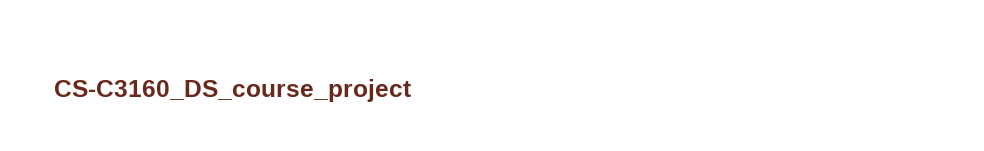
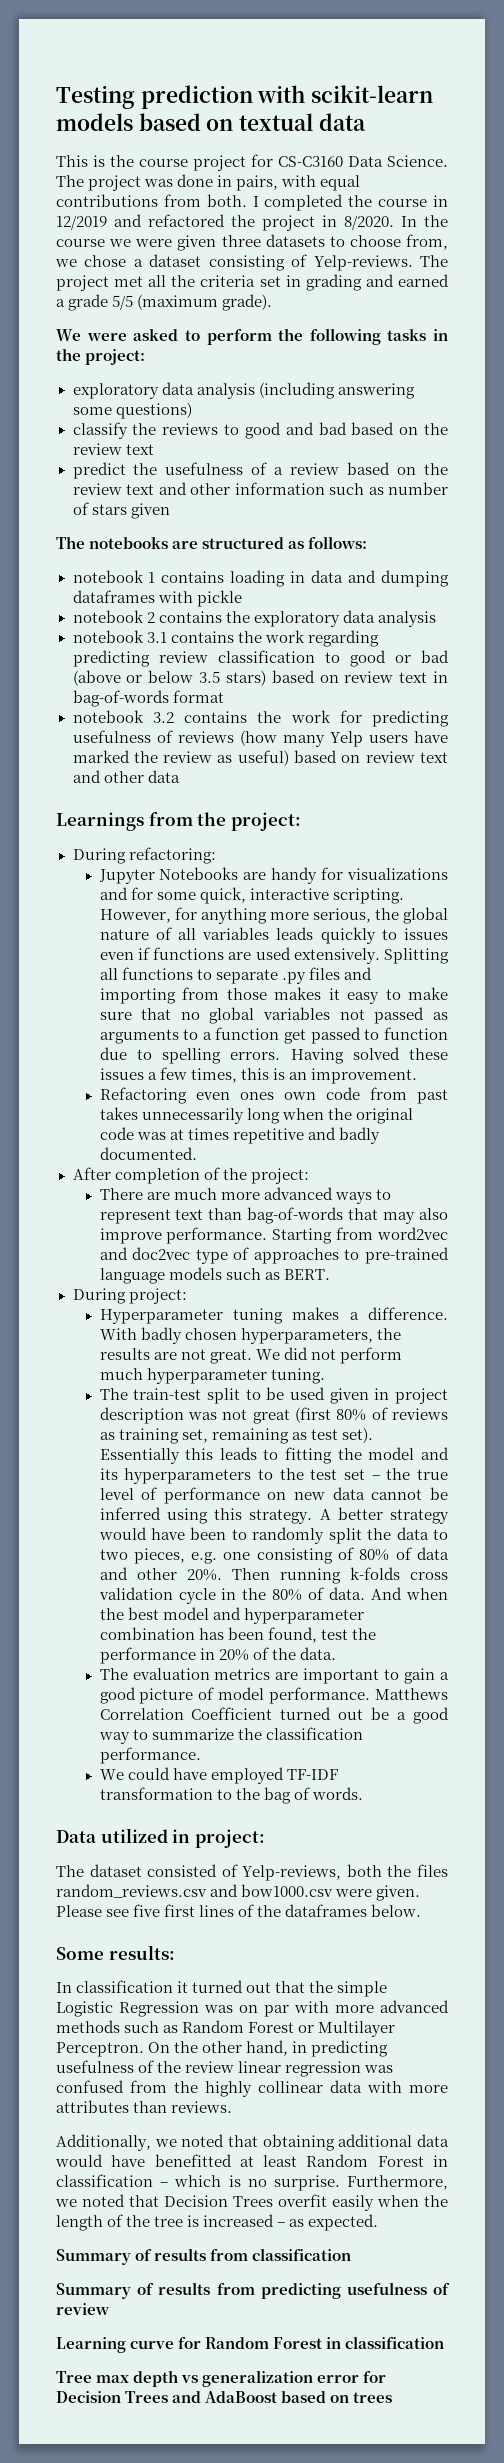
[54,79,411,102] CS-C3160_DS_course_project -> [56,85,434,109] [56,113,366,131] [56,154,448,171] [56,174,361,191] [56,194,449,211] [56,214,448,231] [56,234,448,251] [55,254,449,271] [56,274,449,291] [56,294,273,311] [56,328,448,345] [56,348,146,365] [72,382,415,399] [72,402,192,419] [72,422,448,439] [72,443,154,455] [72,462,448,479] [72,482,448,495] [72,502,170,519] [56,536,368,549] [72,570,450,587] [72,590,242,607] [72,610,436,627] [72,630,379,647] [72,650,449,667] [72,670,448,686] [72,690,224,707] [72,710,449,727] [72,730,448,747] [72,750,448,766] [72,770,180,783] [56,812,301,831] [72,847,216,864] [98,867,449,884] [99,887,404,904] [99,907,448,924] [99,927,449,944] [99,947,449,964] [99,967,372,984] [99,987,449,1004] [99,1007,448,1024] [99,1027,448,1044] [99,1047,448,1064] [99,1067,417,1084] [99,1087,448,1104] [99,1107,413,1124] [99,1127,380,1144] [99,1147,197,1160] [72,1167,309,1184] [99,1187,391,1204] [99,1207,449,1224] [99,1227,449,1244] [99,1247,449,1264] [99,1267,330,1284] [72,1288,187,1304] [99,1307,449,1324] [99,1327,401,1344] [99,1347,402,1364] [99,1368,325,1384] [99,1387,449,1404] [99,1407,448,1424] [99,1427,373,1444] [99,1447,449,1464] [99,1468,448,1484] [99,1487,448,1504] [99,1507,449,1524] [98,1527,449,1544] [99,1547,450,1564] [99,1567,448,1584] [98,1587,449,1604] [99,1607,364,1624] [99,1627,376,1643] [99,1647,336,1664] [99,1668,450,1684] [99,1687,449,1704] [99,1707,450,1724] [98,1727,363,1744] [99,1747,201,1764] [99,1767,338,1784] [99,1787,363,1804] [56,1828,265,1848] [56,1864,448,1881] [56,1884,421,1901] [56,1904,422,1917] [56,1945,175,1960] [56,1980,388,1997] [56,2000,449,2017] [56,2020,396,2037] [56,2040,389,2057] [56,2060,394,2077] [56,2080,448,2097] [56,2100,233,2113] [56,2134,449,2151] [55,2154,448,2167] [56,2174,448,2191] [55,2194,448,2211] [56,2214,379,2231] [56,2248,352,2265] [56,2282,450,2299] [56,2303,110,2315] [56,2336,445,2353] [56,2370,387,2387] [56,2391,393,2403] Testing prediction with scikit-learn models based on textual data // This is the course project for CS-C3160 Data Science. The project was done in pairs, with equal contributions from both. I completed the course in 12/2019 and refactored the project in 8/2020. In the course we were given three datasets to choose from, we chose a dataset consisting of Yelp-reviews. The project met all the criteria set in grading and earned a grade 5/5 (maximum grade). // We were asked to perform the following tasks in the project: // exploratory data analysis (including answering some questions) // classify the reviews to good and bad based on the review text // predict the usefulness of a review based on the review text and other information such as number of stars given // The notebooks are structured as follows: // notebook 1 contains loading in data and dumping dataframes with pickle // notebook 2 contains the exploratory data analysis // notebook 3.1 contains the work regarding predicting review classification to good or bad (above or below 3.5 stars) based on review text in bag-of-words format // notebook 3.2 contains the work for predicting usefulness of reviews (how many Yelp users have marked the review as useful) based on review text and other data // Learnings from the project: // During refactoring: // Jupyter Notebooks are handy for visualizations and for some quick, interactive scripting. However, for anything more serious, the global nature of all variables leads quickly to issues even if functions are used extensively. Splitting all functions to separate .py files and importing from those makes it easy to make sure that no global variables not passed as arguments to a function get passed to function due to spelling errors. Having solved these issues a few times, this is an improvement. // Refactoring even ones own code from past takes unnecessarily long when the original code was at times repetitive and badly documented. // After completion of the project: // There are much more advanced ways to represent text than bag-of-words that may also improve performance. Starting from word2vec and doc2vec type of approaches to pre-trained language models such as BERT. // During project: // Hyperparameter tuning makes a difference. With badly chosen hyperparameters, the results are not great. We did not perform much hyperparameter tuning. // The train-test split to be used given in project description was not great (first 80% of reviews as training set, remaining as test set). Essentially this leads to fitting the model and its hyperparameters to the test set – the true level of performance on new data cannot be inferred using this strategy. A better strategy would have been to randomly split the data to two pieces, e.g. one consisting of 80% of data and other 20%. Then running k-folds cross validation cycle in the 80% of data. And when the best model and hyperparameter combination has been found, test the performance in 20% of the data. // The evaluation metrics are important to gain a good picture of model performance. Matthews Correlation Coefficient turned out be a good way to summarize the classification performance. // We could have employed TF-IDF transformation to the bag of words. // Data utilized in project: // The dataset consisted of Yelp-reviews, both the files random_reviews.csv and bow1000.csv were given. Please see five first lines of the dataframes below. // Some results: // In classification it turned out that the simple Logistic Regression was on par with more advanced methods such as Random Forest or Multilayer Perceptron. On the other hand, in predicting usefulness of the review linear regression was confused from the highly collinear data with more attributes than reviews. // Additionally, we noted that obtaining additional data would have benefitted at least Random Forest in classification – which is no surprise. Furthermore, we noted that Decision Trees overfit easily when the length of the tree is increased – as expected. // Summary of results from classification // Summary of results from predicting usefulness of review // Learning curve for Random Forest in classification // Tree max depth vs generalization error for Decision Trees and AdaBoost based on trees

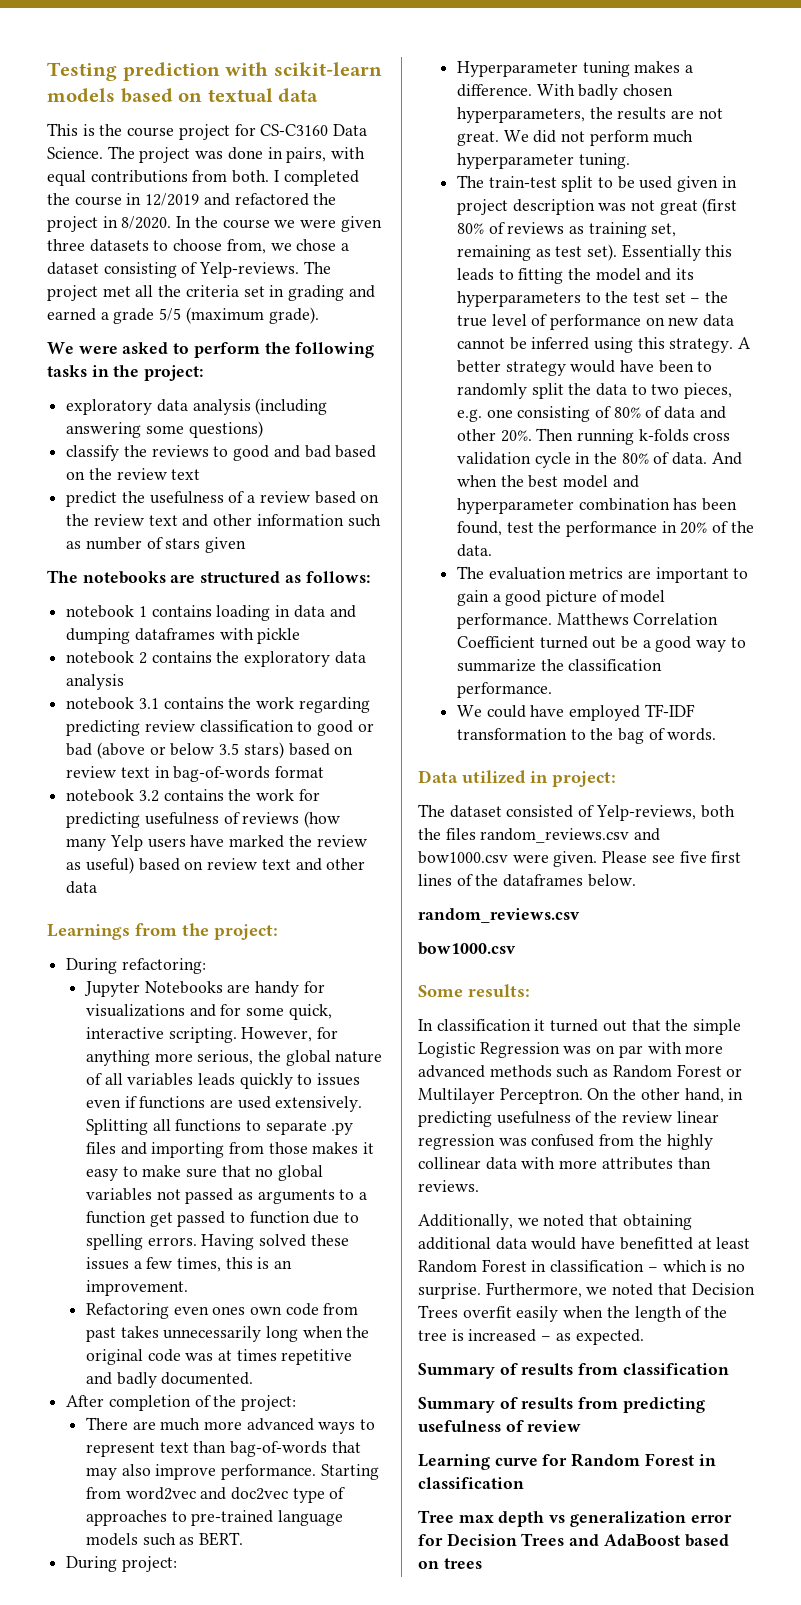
(422, 1910) none -> [418,908,580,923] [418,942,516,955] // random_reviews.csv // bow1000.csv

